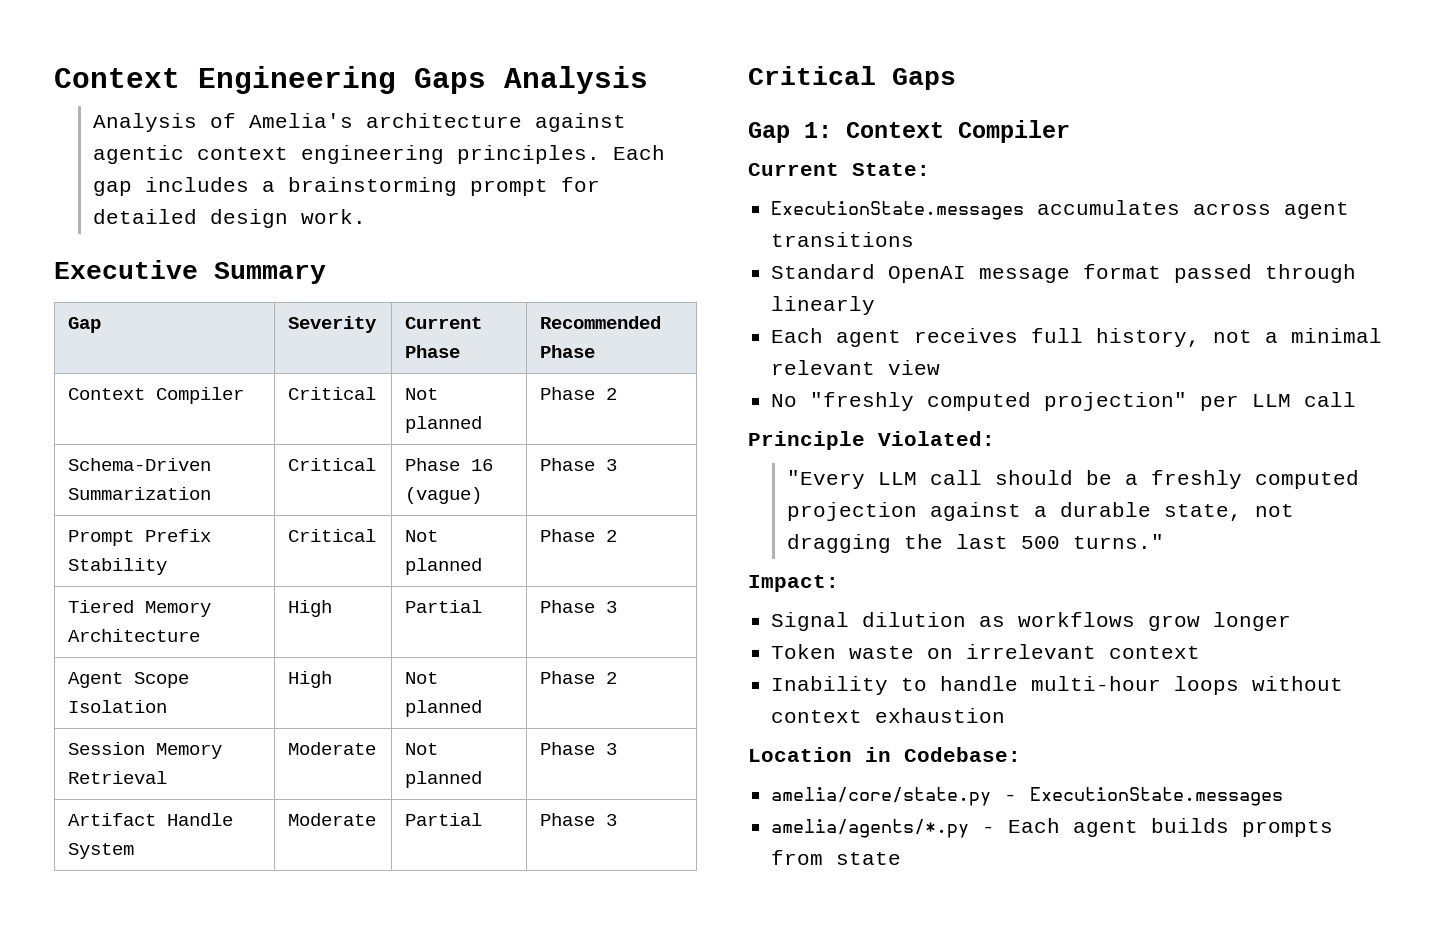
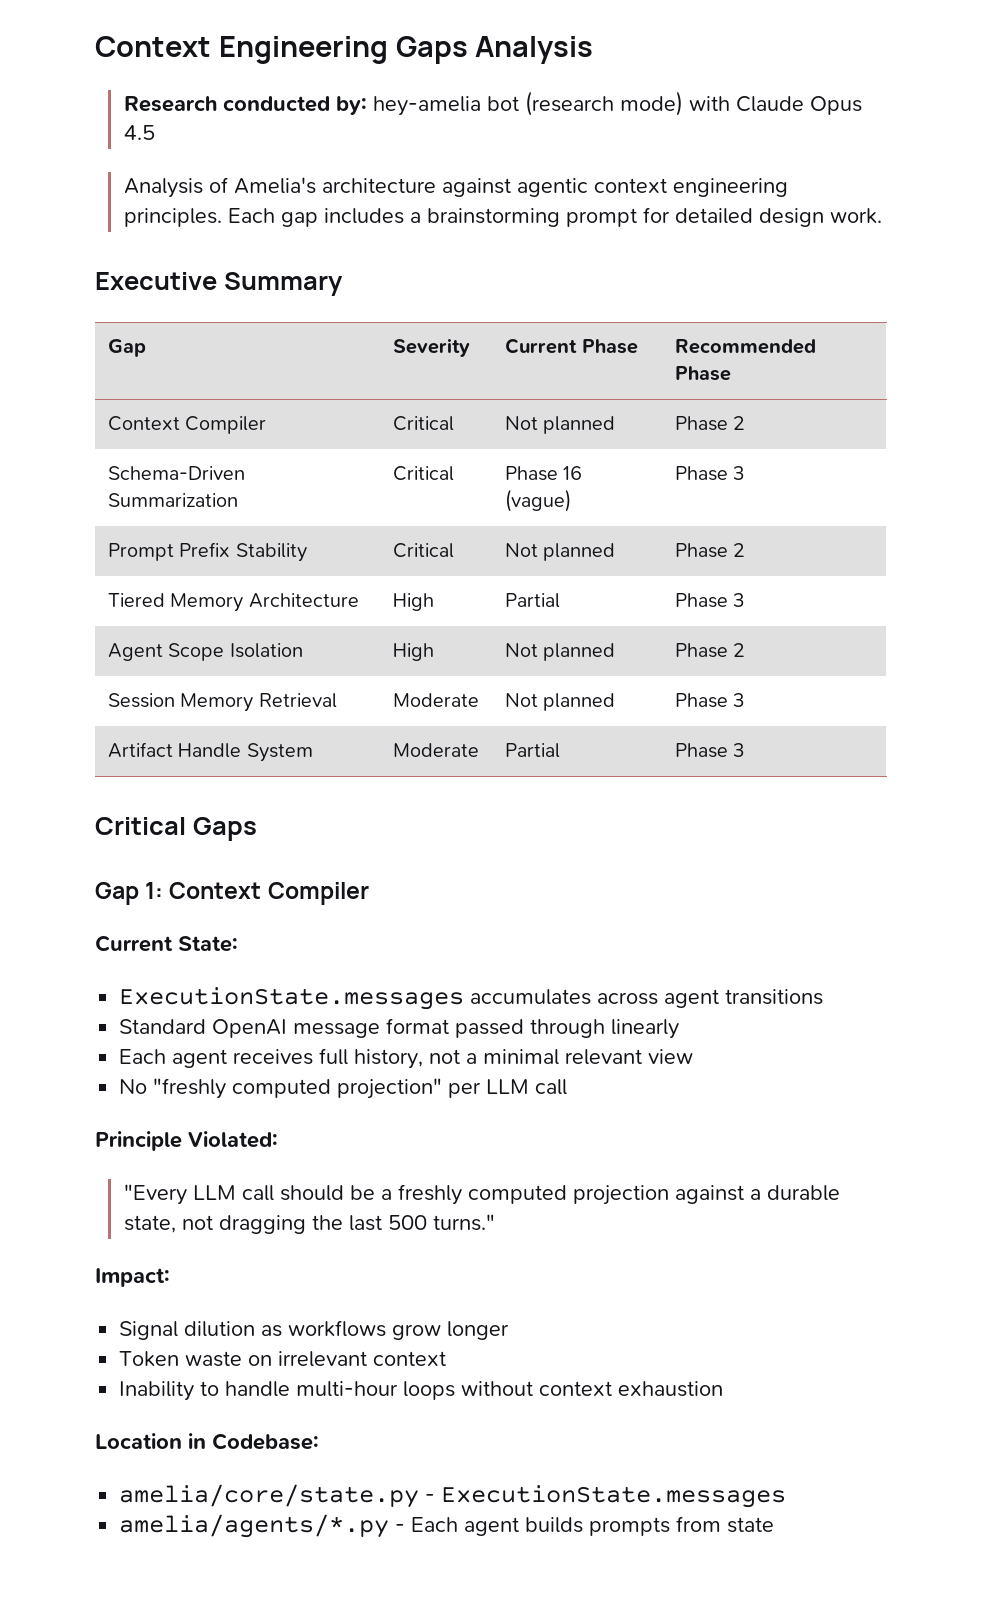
(648, 80) none -> [123,91,862,116] [123,125,155,140] // Research conducted by: hey-amelia bot (research mode) with Claude Opus 4.5

